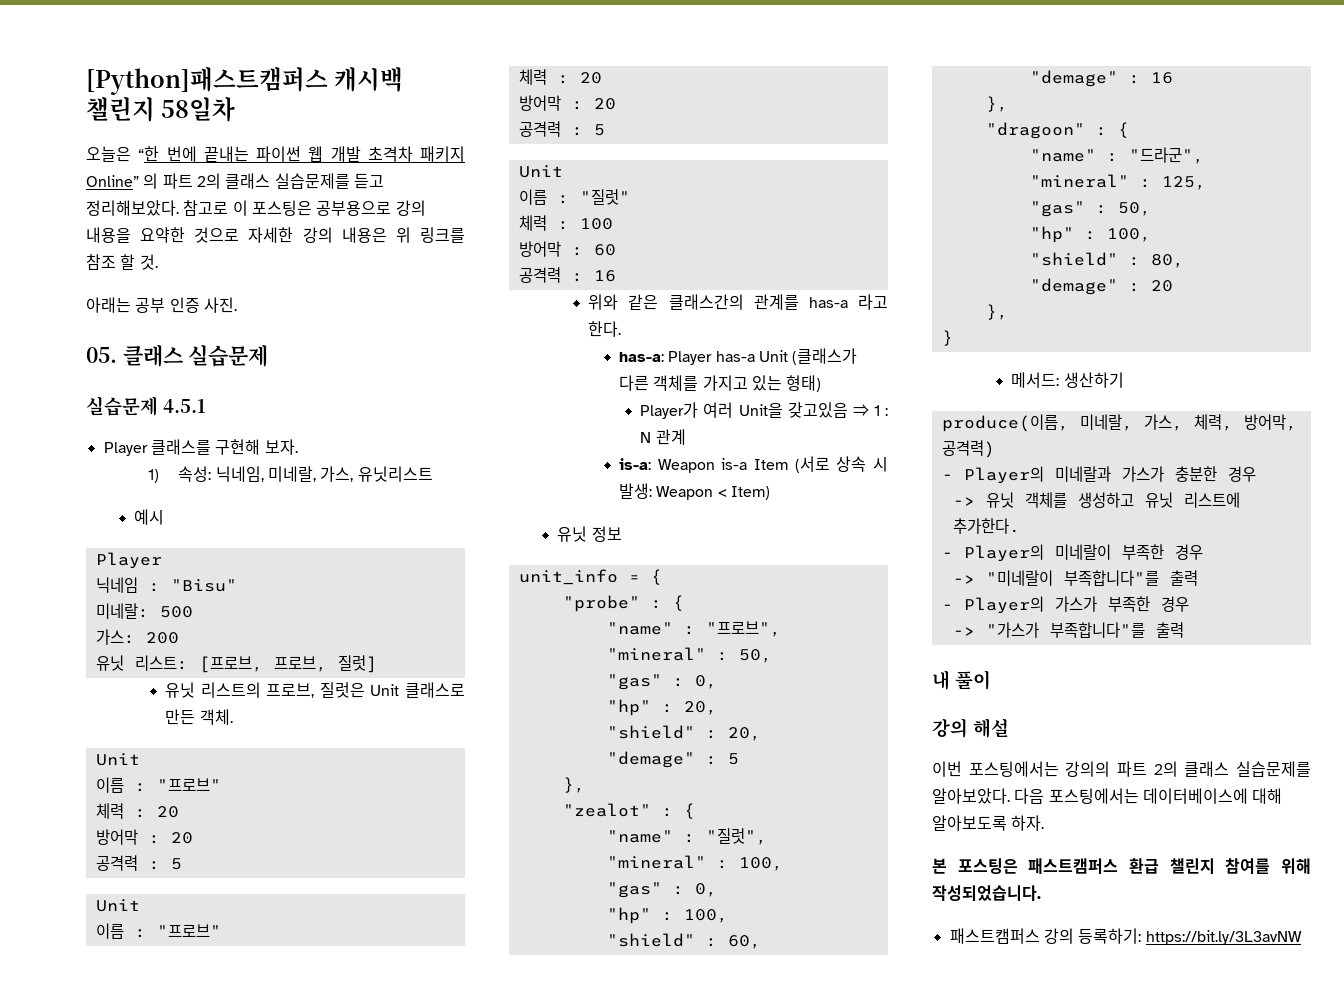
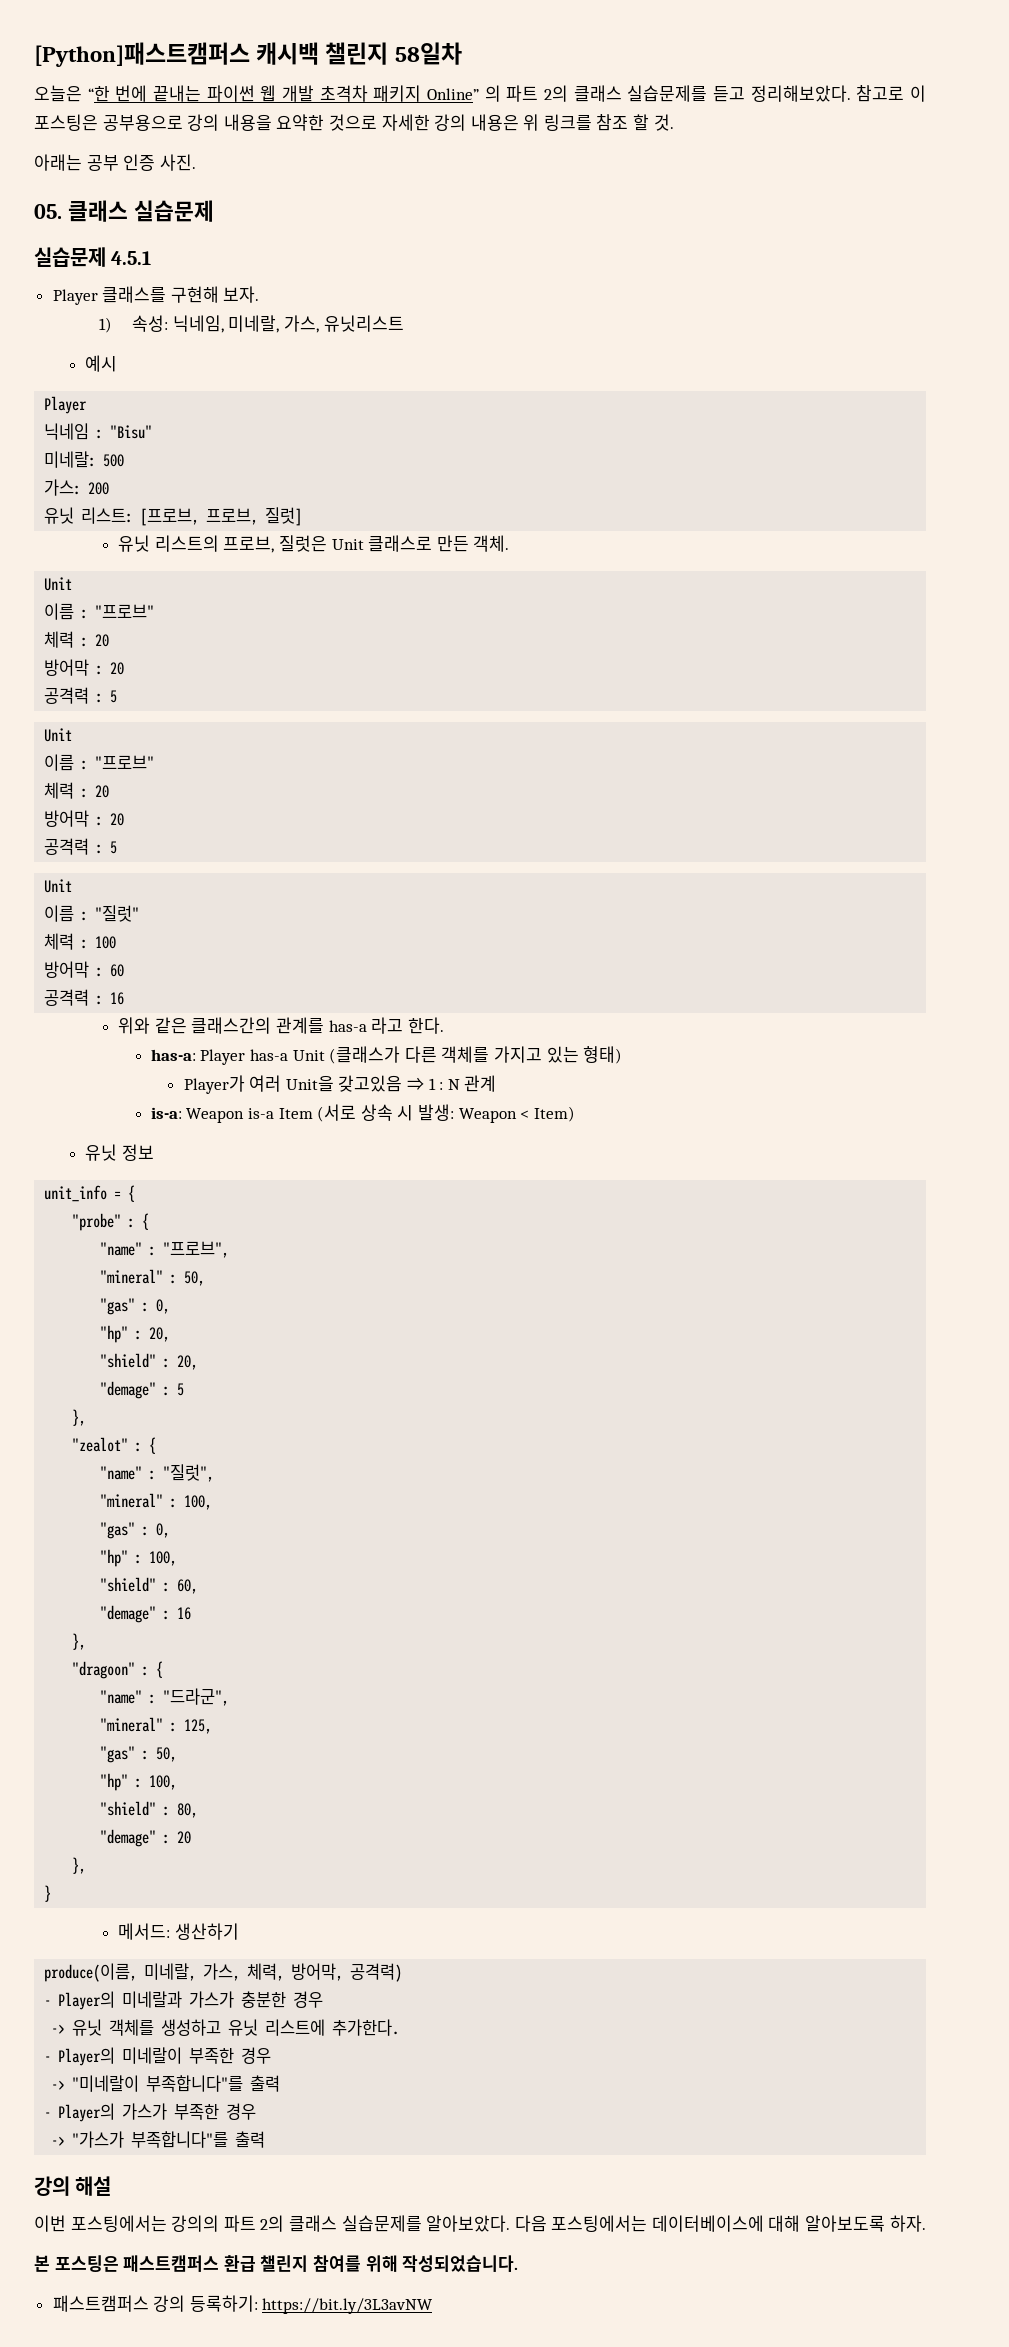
[932,670,991,690] // 내 풀이 -> (266, 2139) none

